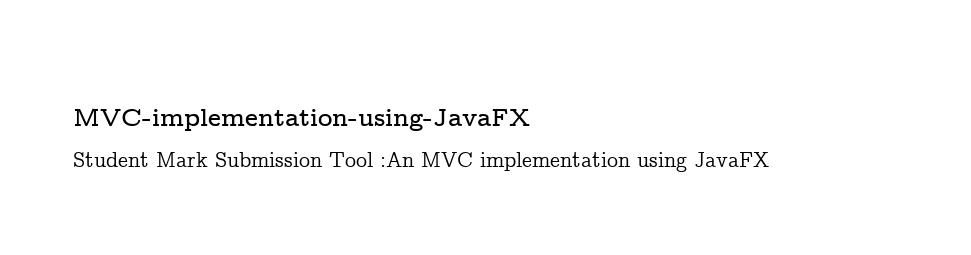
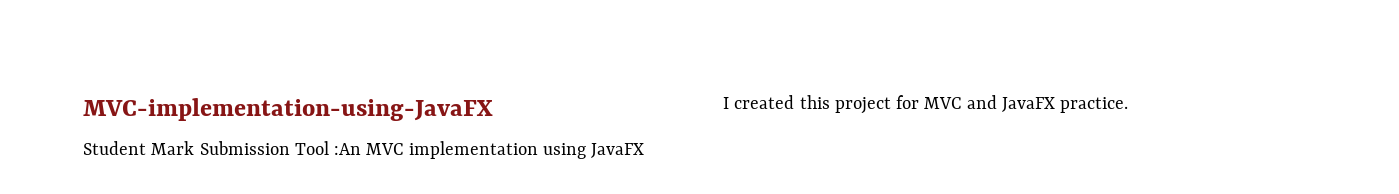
(769, 159) none -> [723,95,1129,114] // I created this project for MVC and JavaFX practice.

